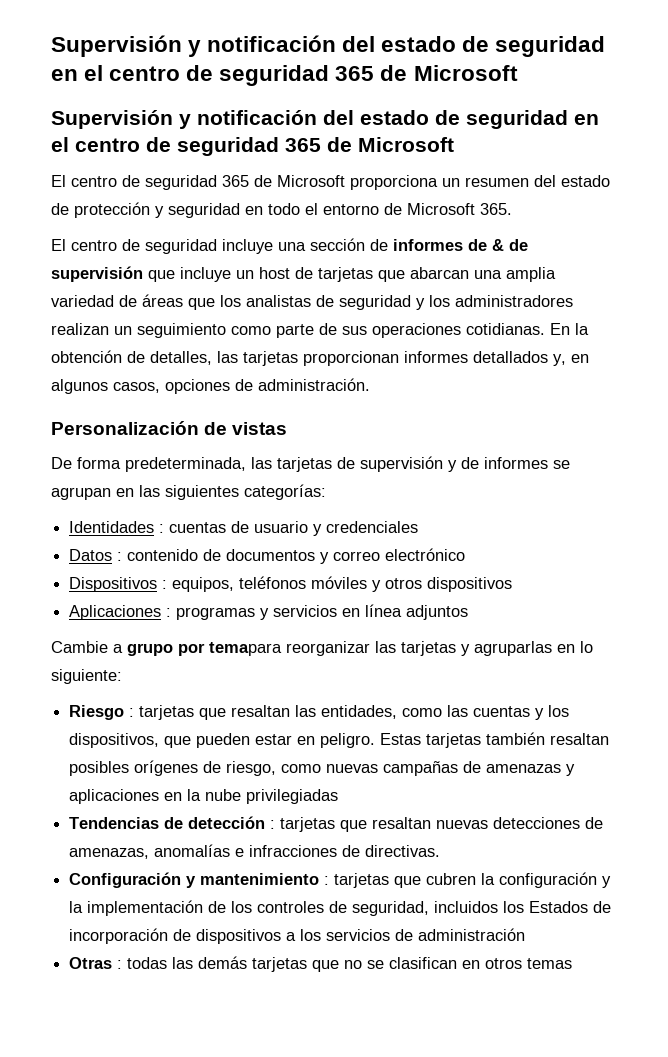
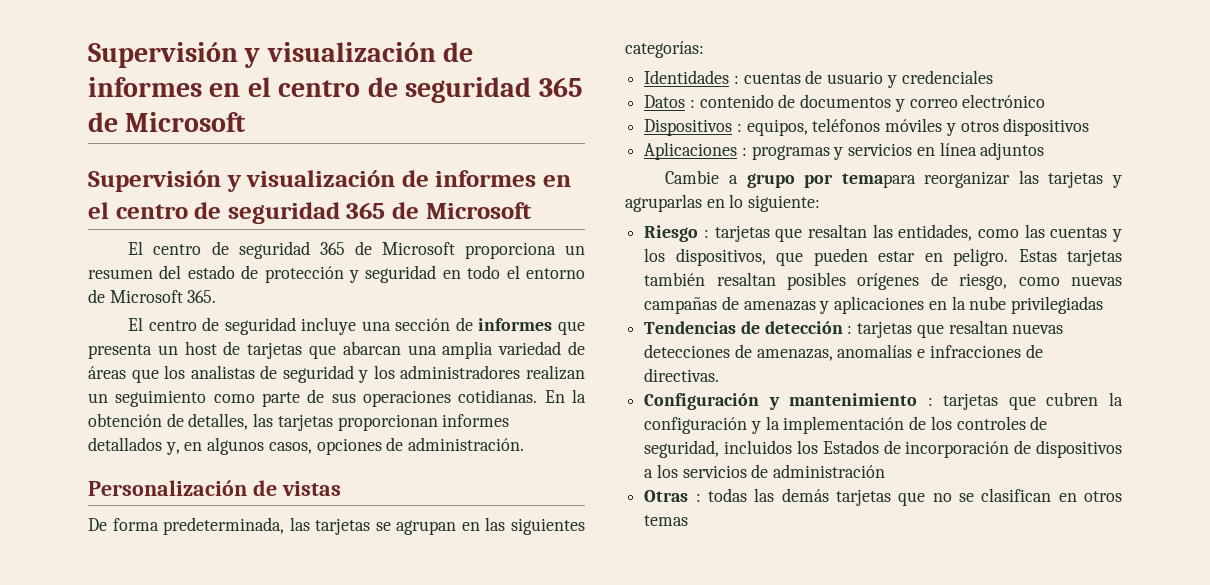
[51,35,606,57] Supervisión y notificación del estado de seguridad -> [88,42,474,68] [88,77,202,97] Supervisión y visualización de informes
[197,110,568,129] notificación del estado de seguridad -> [246,170,537,187] visualización de informes
[468,239,528,251] [51,266,231,282] de & de supervisión que incluye -> [558,321,585,335] [88,344,152,359] que presenta
[337,456,548,472] de supervisión y de informes -> (371, 526) none

